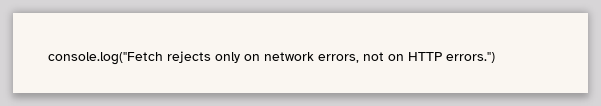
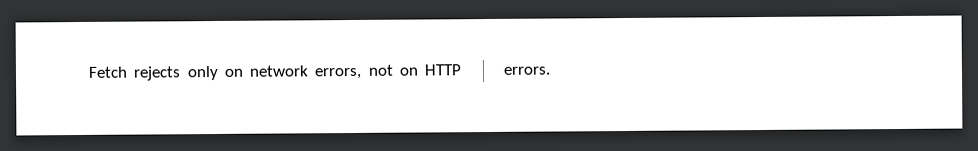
[48,52,163,65] console.log("Fetch -> [88,66,128,78] Fetch
[446,52,495,63] errors.") -> [503,66,550,75] errors.

